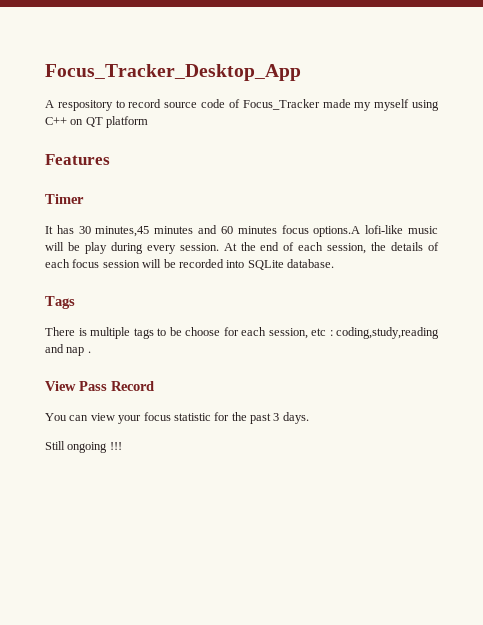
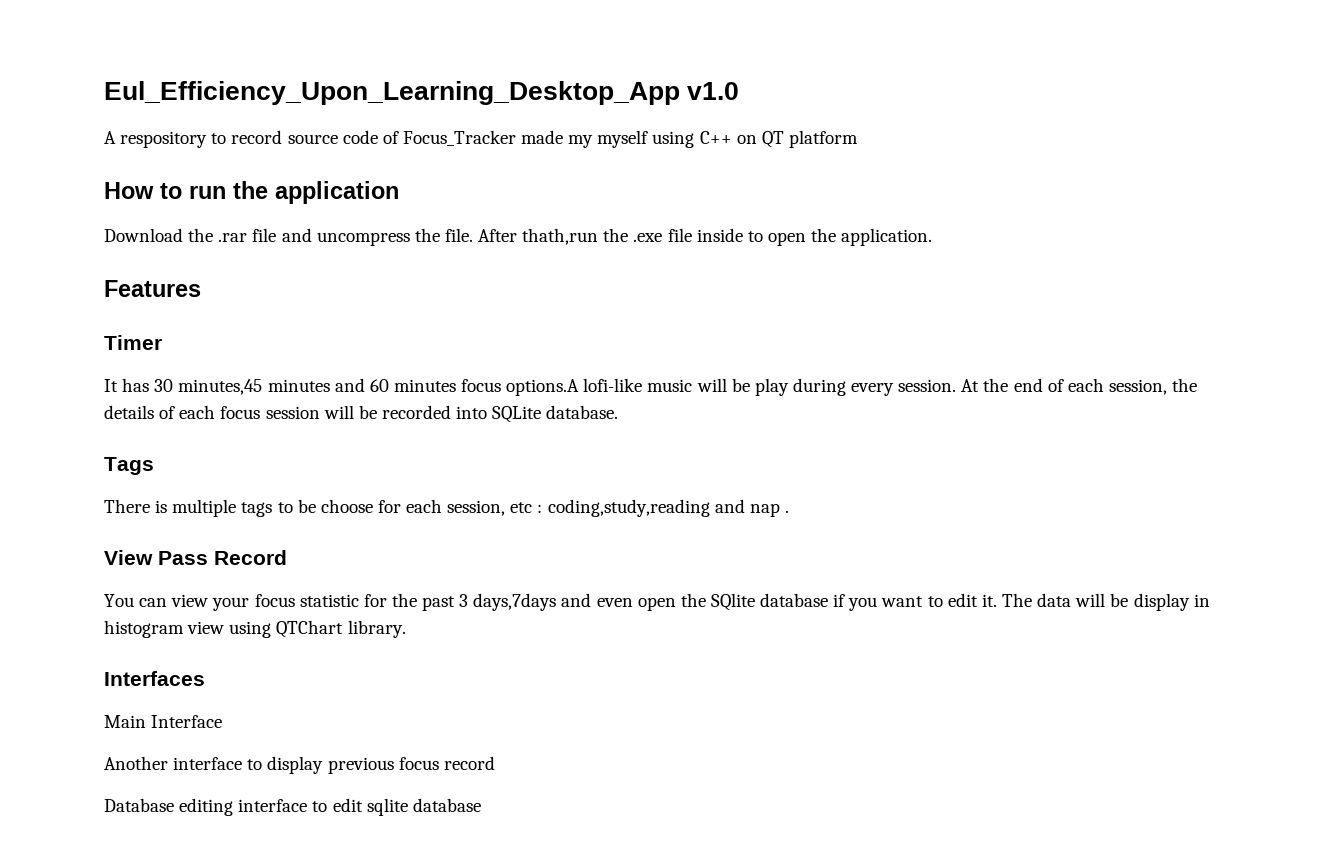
[45,64,301,81] Focus_Tracker_Desktop_App -> [104,81,740,105] Eul_Efficiency_Upon_Learning_Desktop_App v1.0
(149, 122) none -> [104,181,399,204] [104,228,933,246] // How to run the application // Download the .rar file and uncompress the file. After thath,run the .exe file inside to open the application.
[282,412,309,424] [45,441,122,453] days. // Still ongoing !!! -> [473,593,1210,611] [104,620,406,638] [104,671,205,686] [104,715,223,728] [104,756,495,774] [104,798,481,816] days,7days and even open the SQlite database if you want to edit it. The data will be display in histogram view using QTChart library. // Interfaces // Main Interface // Another interface to display previous focus record // Database editing interface to edit sqlite database

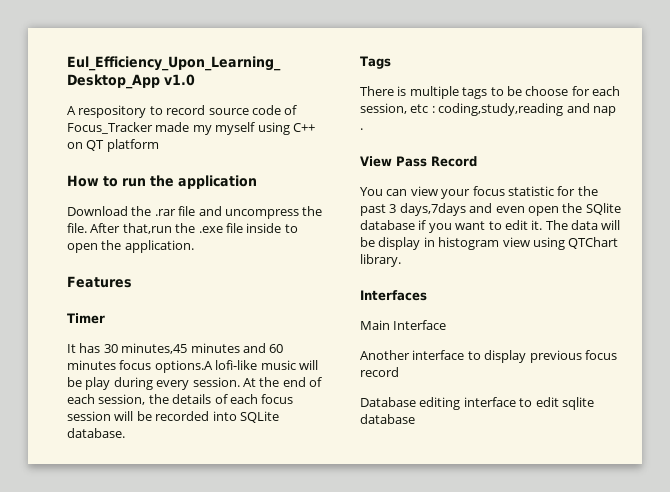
[522,228,599,245] thath,run -> [122,223,172,234] that,run

